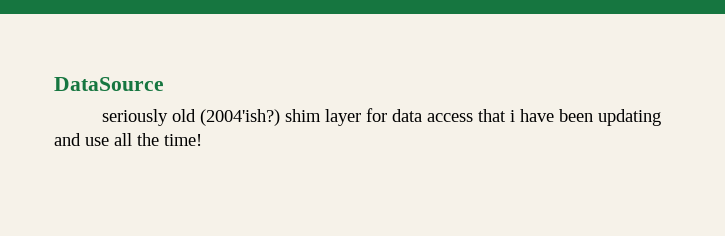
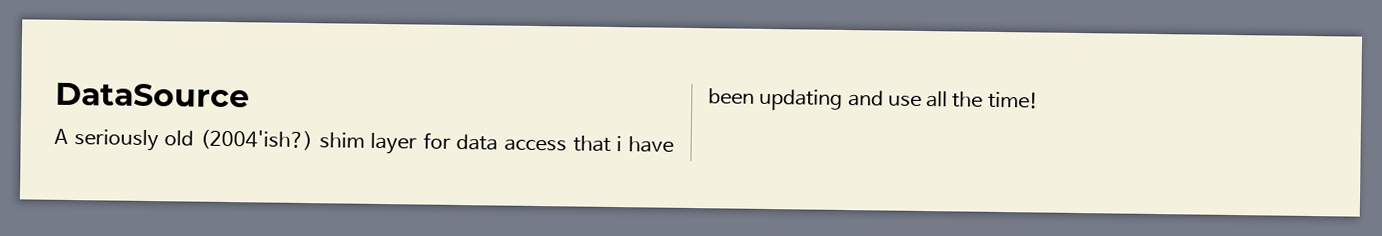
(164, 84) none -> [54,128,68,144] A

